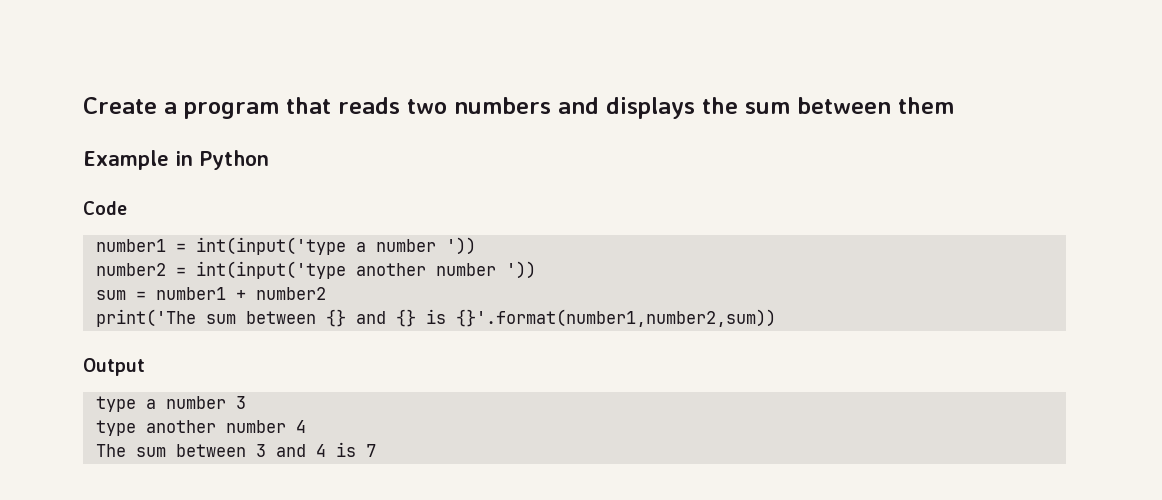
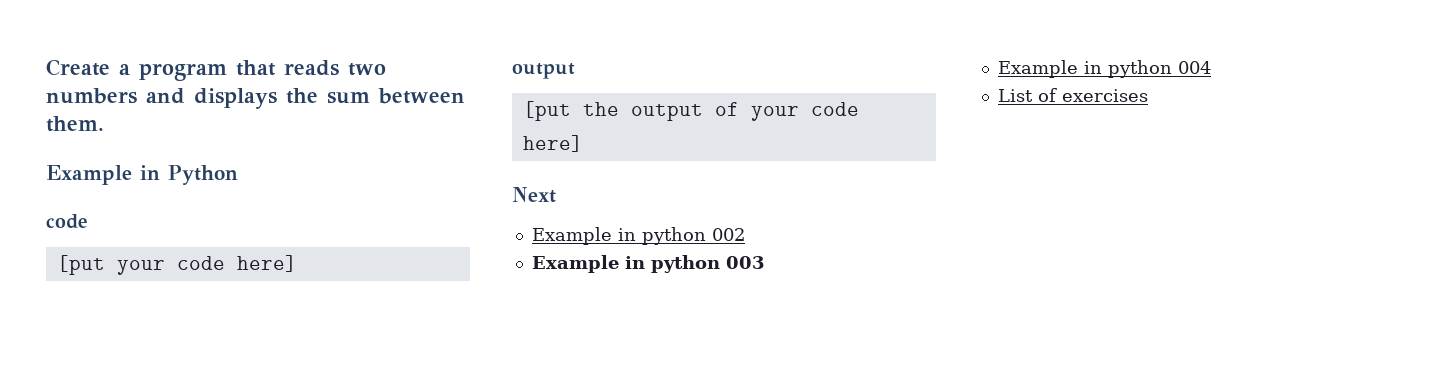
[898,97,954,114] them -> [46,116,104,132] them.
[83,201,127,215] [95,237,476,255] [95,261,536,279] [95,287,326,300] [95,309,776,327] [83,358,145,376] [95,396,246,412] [95,420,306,436] [95,442,376,457] Code // number1 = int(input('type a number ')) // number2 = int(input('type another number ')) // sum = number1 + number2 // print('The sum between {} and {} is {}'.format(number1,number2,sum)) // Output // type a number 3 // type another number 4 // The sum between 3 and 4 is 7 -> [46,214,88,229] [56,255,297,275] [512,63,575,79] [522,101,859,121] [522,135,583,152] [512,187,556,203] [531,227,745,245] [531,255,765,273] [997,60,1211,78] [997,88,1148,102] code // [put your code here] // output // [put the output of your code here] // Next // Example in python 002 // Example in python 003 // Example in python 004 // List of exercises

